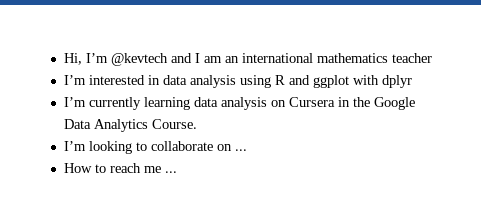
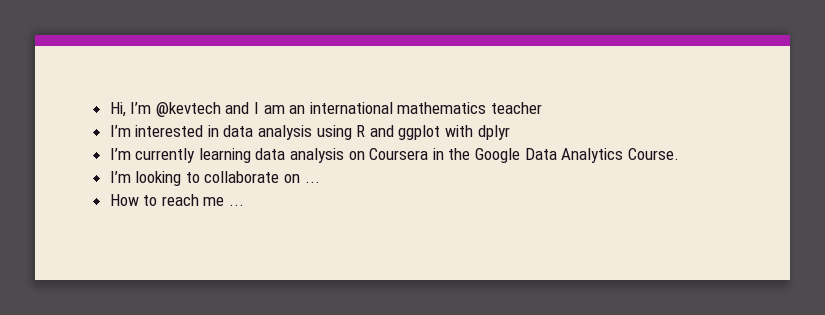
[288,97,335,107] Cursera -> [369,148,429,160] Coursera

